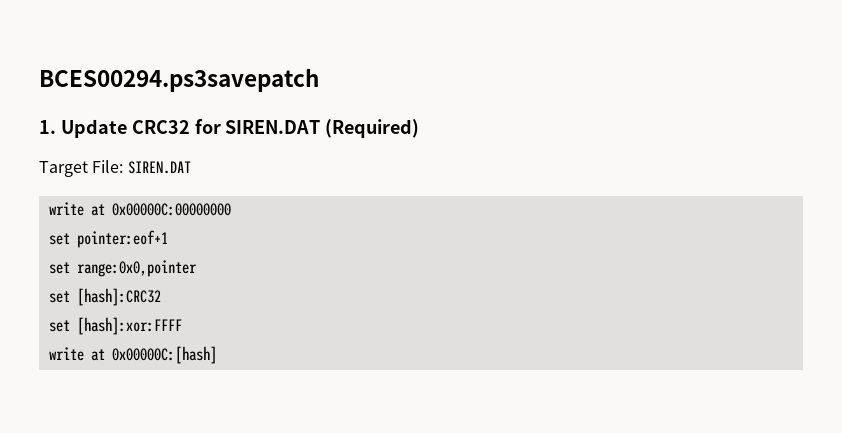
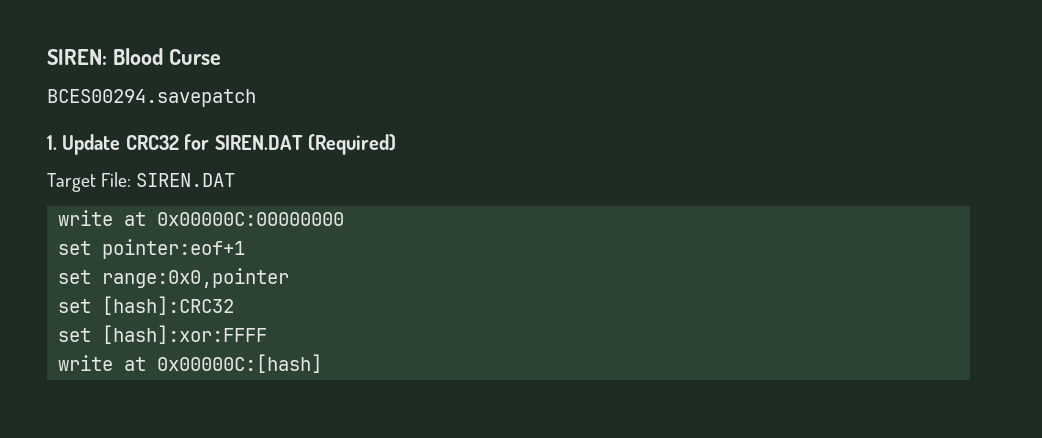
[39,68,319,92] BCES00294.ps3savepatch -> [47,48,221,65] [47,89,256,107] SIREN: Blood Curse // BCES00294.savepatch

